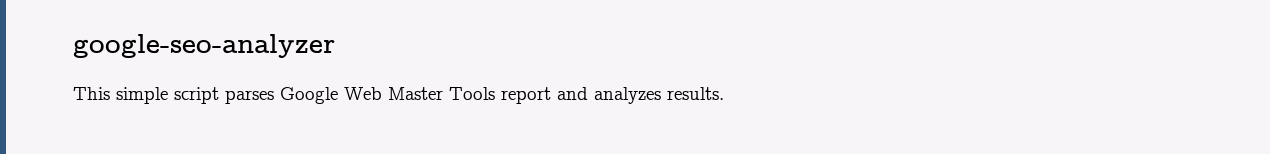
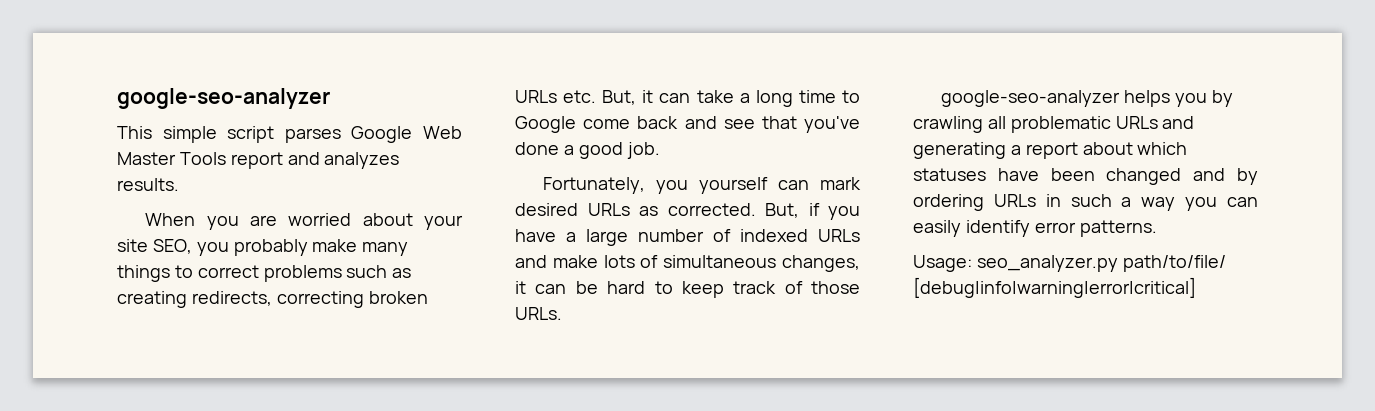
(724, 93) none -> [145,213,463,230] [117,239,409,256] [117,265,412,282] [117,291,428,308] [515,90,860,107] [515,116,860,133] [515,142,660,159] [543,177,861,194] [515,203,860,220] [515,229,860,246] [515,255,860,272] [515,281,860,298] [515,307,562,320] [941,90,1233,107] [913,116,1195,133] [913,142,1188,159] [913,168,1258,185] [913,194,1258,211] [913,220,1157,237] [913,255,1226,272] [913,277,1196,298] // When you are worried about your site SEO, you probably make many things to correct problems such as creating redirects, correcting broken URLs etc. But, it can take a long time to Google come back and see that you've done a good job. // Fortunately, you yourself can mark desired URLs as corrected. But, if you have a large number of indexed URLs and make lots of simultaneous changes, it can be hard to keep track of those URLs. // google-seo-analyzer helps you by crawling all problematic URLs and generating a report about which statuses have been changed and by ordering URLs in such a way you can easily identify error patterns. // Usage: seo_analyzer.py path/to/file/ [debug|info|warning|error|critical]

